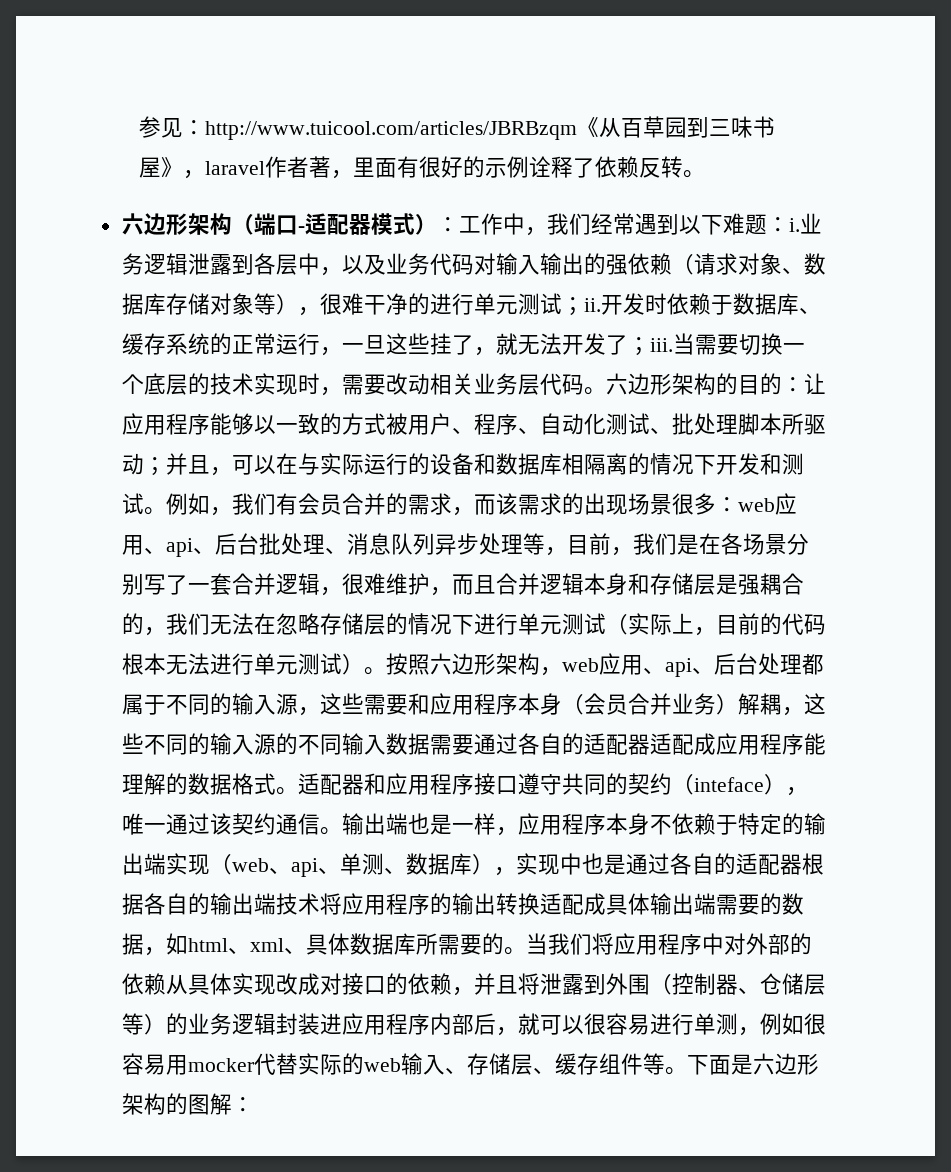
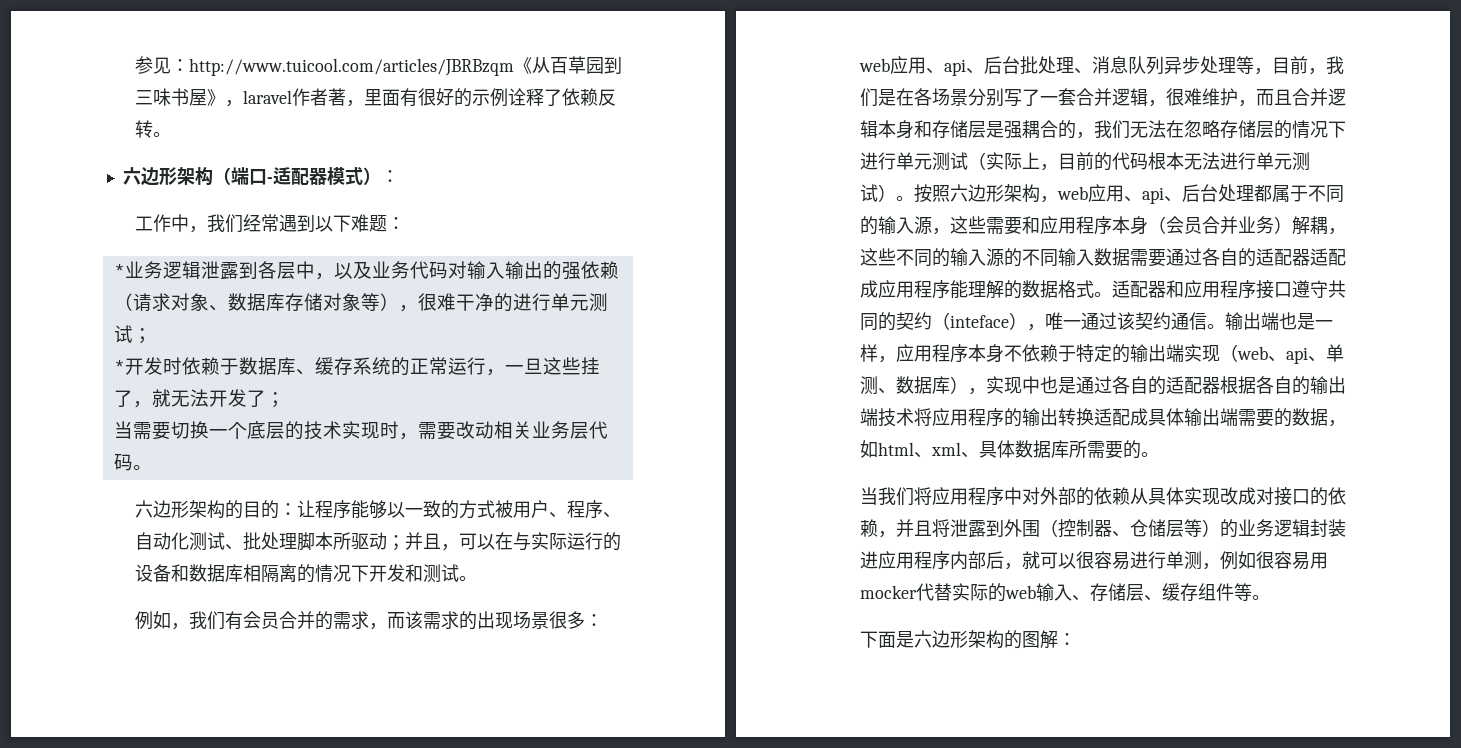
(459, 224) none -> (399, 176) //
[788,218,800,232] i. -> [113,264,125,277] // *
[583,298,601,312] ii. -> [113,360,125,373] // *
[649,338,673,352] iii. -> (285, 400) //
(606, 391) none -> (152, 467) //
[121,413,166,435] 应用 -> (316, 509) none
(166, 511) none -> (478, 578) //
(526, 951) none -> (1160, 454) //
(687, 1071) none -> (1271, 597) //

